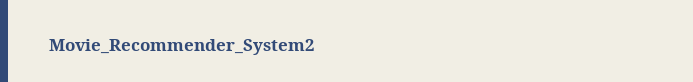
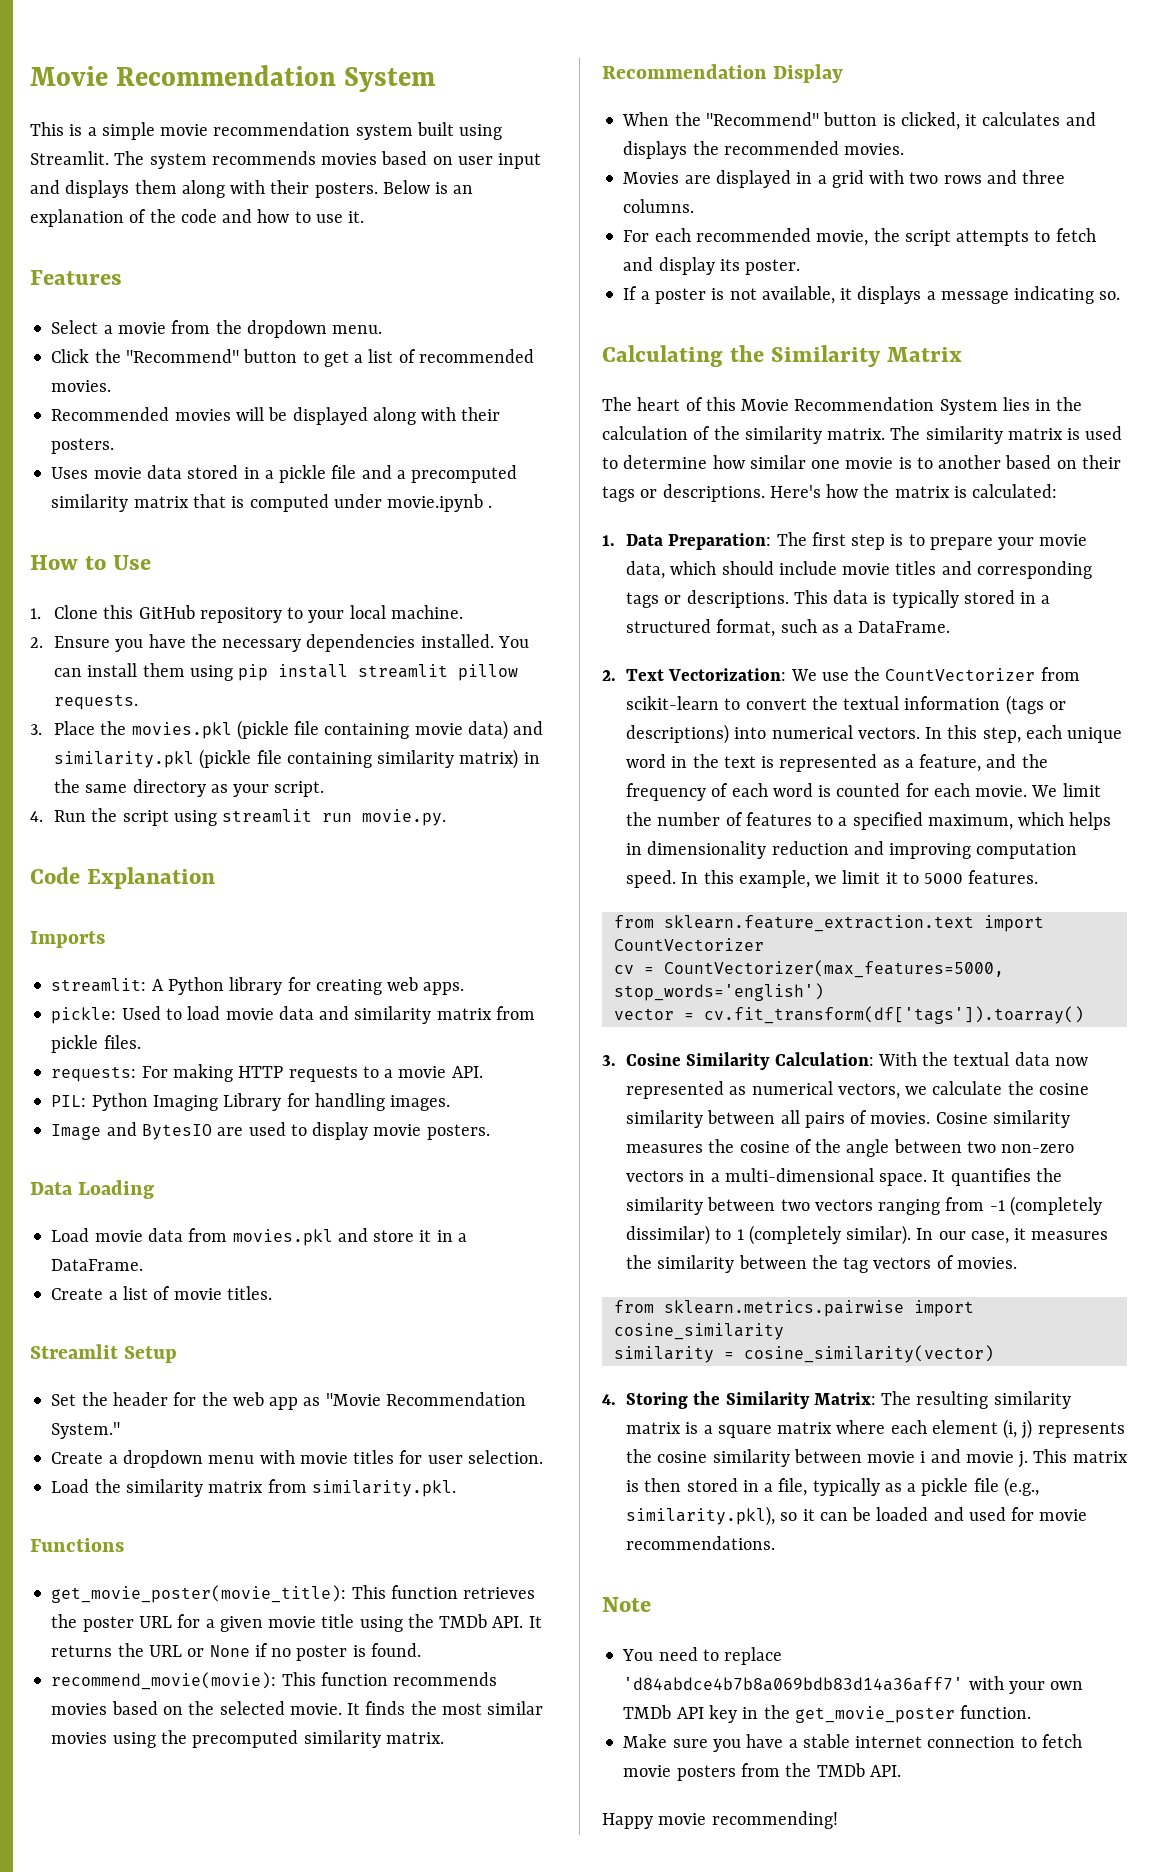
[49,39,315,55] Movie_Recommender_System2 -> [30,65,436,92] [30,122,503,140] [30,151,542,169] [30,180,474,198] [30,209,365,227] [30,270,122,285] [51,320,383,338] [51,349,534,367] [51,380,112,392] [51,407,501,425] [51,438,115,454] [51,465,518,483] [51,494,493,512] [30,555,152,570] [30,605,463,623] [30,634,529,652] [54,663,519,681] [54,694,139,710] [30,720,544,740] [54,749,540,769] [54,779,325,797] [30,808,447,826] [30,867,216,889] [30,931,105,948] [51,977,465,995] [51,1006,535,1024] [51,1035,141,1053] [51,1064,483,1082] [51,1093,451,1111] [51,1122,490,1140] [30,1180,155,1199] [51,1228,467,1246] [51,1259,144,1271] [51,1286,272,1300] [30,1344,178,1363] [51,1392,526,1410] [51,1422,121,1439] [51,1450,543,1468] [51,1479,456,1497] [30,1538,124,1552] [51,1585,536,1603] [51,1614,542,1632] [51,1643,421,1661] [51,1672,498,1690] [51,1701,544,1715] [51,1730,444,1748] [602,64,844,83] [622,112,1096,130] [623,141,905,159] [623,170,1066,188] [623,199,695,213] [623,228,1096,246] [623,257,801,275] [623,286,1121,304] [602,345,963,367] [602,397,1083,415] [602,426,1123,444] [602,455,1121,469] [602,484,1058,502] [602,532,1088,550] [626,561,1092,579] [626,590,1051,608] [626,619,951,637] [602,667,1080,681] [626,695,1066,715] [626,724,1123,744] [626,754,1048,772] [626,783,1101,801] [626,812,1112,830] [626,841,1078,859] [626,870,1039,888] [613,915,1044,932] [613,938,764,951] [613,960,1004,978] [613,983,824,1001] [613,1006,1084,1024] [602,1052,1088,1070] [626,1081,1089,1099] [626,1110,1070,1128] [626,1139,1075,1157] [626,1168,1062,1186] [626,1196,1102,1216] [626,1225,1109,1245] [626,1255,1017,1273] [613,1300,974,1317] [613,1323,784,1340] [613,1345,994,1363] [602,1391,1071,1409] [626,1419,1125,1439] [626,1449,1128,1468] [626,1477,1039,1497] [626,1506,1088,1526] [626,1536,776,1550] [602,1597,651,1612] [622,1647,783,1665] [623,1676,1084,1694] [623,1705,1032,1723] [623,1734,1082,1752] [623,1763,901,1781] [602,1811,838,1829] Movie Recommendation System // This is a simple movie recommendation system built using Streamlit. The system recommends movies based on user input and displays them along with their posters. Below is an explanation of the code and how to use it. // Features // Select a movie from the dropdown menu. // Click the "Recommend" button to get a list of recommended movies. // Recommended movies will be displayed along with their posters. // Uses movie data stored in a pickle file and a precomputed similarity matrix that is computed under movie.ipynb . // How to Use // 1. Clone this GitHub repository to your local machine. // 2. Ensure you have the necessary dependencies installed. You can install them using pip install streamlit pillow requests. // 3. Place the movies.pkl (pickle file containing movie data) and similarity.pkl (pickle file containing similarity matrix) in the same directory as your script. // 4. Run the script using streamlit run movie.py. // Code Explanation // Imports // streamlit: A Python library for creating web apps. // pickle: Used to load movie data and similarity matrix from pickle files. // requests: For making HTTP requests to a movie API. // PIL: Python Imaging Library for handling images. // Image and BytesIO are used to display movie posters. // Data Loading // Load movie data from movies.pkl and store it in a DataFrame. // Create a list of movie titles. // Streamlit Setup // Set the header for the web app as "Movie Recommendation System." // Create a dropdown menu with movie titles for user selection. // Load the similarity matrix from similarity.pkl. // Functions // get_movie_poster(movie_title): This function retrieves the poster URL for a given movie title using the TMDb API. It returns the URL or None if no poster is found. // recommend_movie(movie): This function recommends movies based on the selected movie. It finds the most similar movies using the precomputed similarity matrix. // Recommendation Display // When the "Recommend" button is clicked, it calculates and displays the recommended movies. // Movies are displayed in a grid with two rows and three columns. // For each recommended movie, the script attempts to fetch and display its poster. // If a poster is not available, it displays a message indicating so. // Calculating the Similarity Matrix // The heart of this Movie Recommendation System lies in the calculation of the similarity matrix. The similarity matrix is used to determine how similar one movie is to another based on their tags or descriptions. Here's how the matrix is calculated: // 1. Data Preparation: The first step is to prepare your movie data, which should include movie titles and corresponding tags or descriptions. This data is typically stored in a structured format, such as a DataFrame. // 2. Text Vectorization: We use the CountVectorizer from scikit-learn to convert the textual information (tags or descriptions) into numerical vectors. In this step, each unique word in the text is represented as a feature, and the frequency of each word is counted for each movie. We limit the number of features to a specified maximum, which helps in dimensionality reduction and improving computation speed. In this example, we limit it to 5000 features. // from sklearn.feature_extraction.text import CountVectorizer // cv = CountVectorizer(max_features=5000, stop_words='english') // vector = cv.fit_transform(df['tags']).toarray() // 3. Cosine Similarity Calculation: With the textual data now represented as numerical vectors, we calculate the cosine similarity between all pairs of movies. Cosine similarity measures the cosine of the angle between two non-zero vectors in a multi-dimensional space. It quantifies the similarity between two vectors ranging from -1 (completely dissimilar) to 1 (completely similar). In our case, it measures the similarity between the tag vectors of movies. // from sklearn.metrics.pairwise import cosine_similarity // similarity = cosine_similarity(vector) // 4. Storing the Similarity Matrix: The resulting similarity matrix is a square matrix where each element (i, j) represents the cosine similarity between movie i and movie j. This matrix is then stored in a file, typically as a pickle file (e.g., similarity.pkl), so it can be loaded and used for movie recommendations. // Note // You need to replace 'd84abdce4b7b8a069bdb83d14a36aff7' with your own TMDb API key in the get_movie_poster function. // Make sure you have a stable internet connection to fetch movie posters from the TMDb API. // Happy movie recommending!

